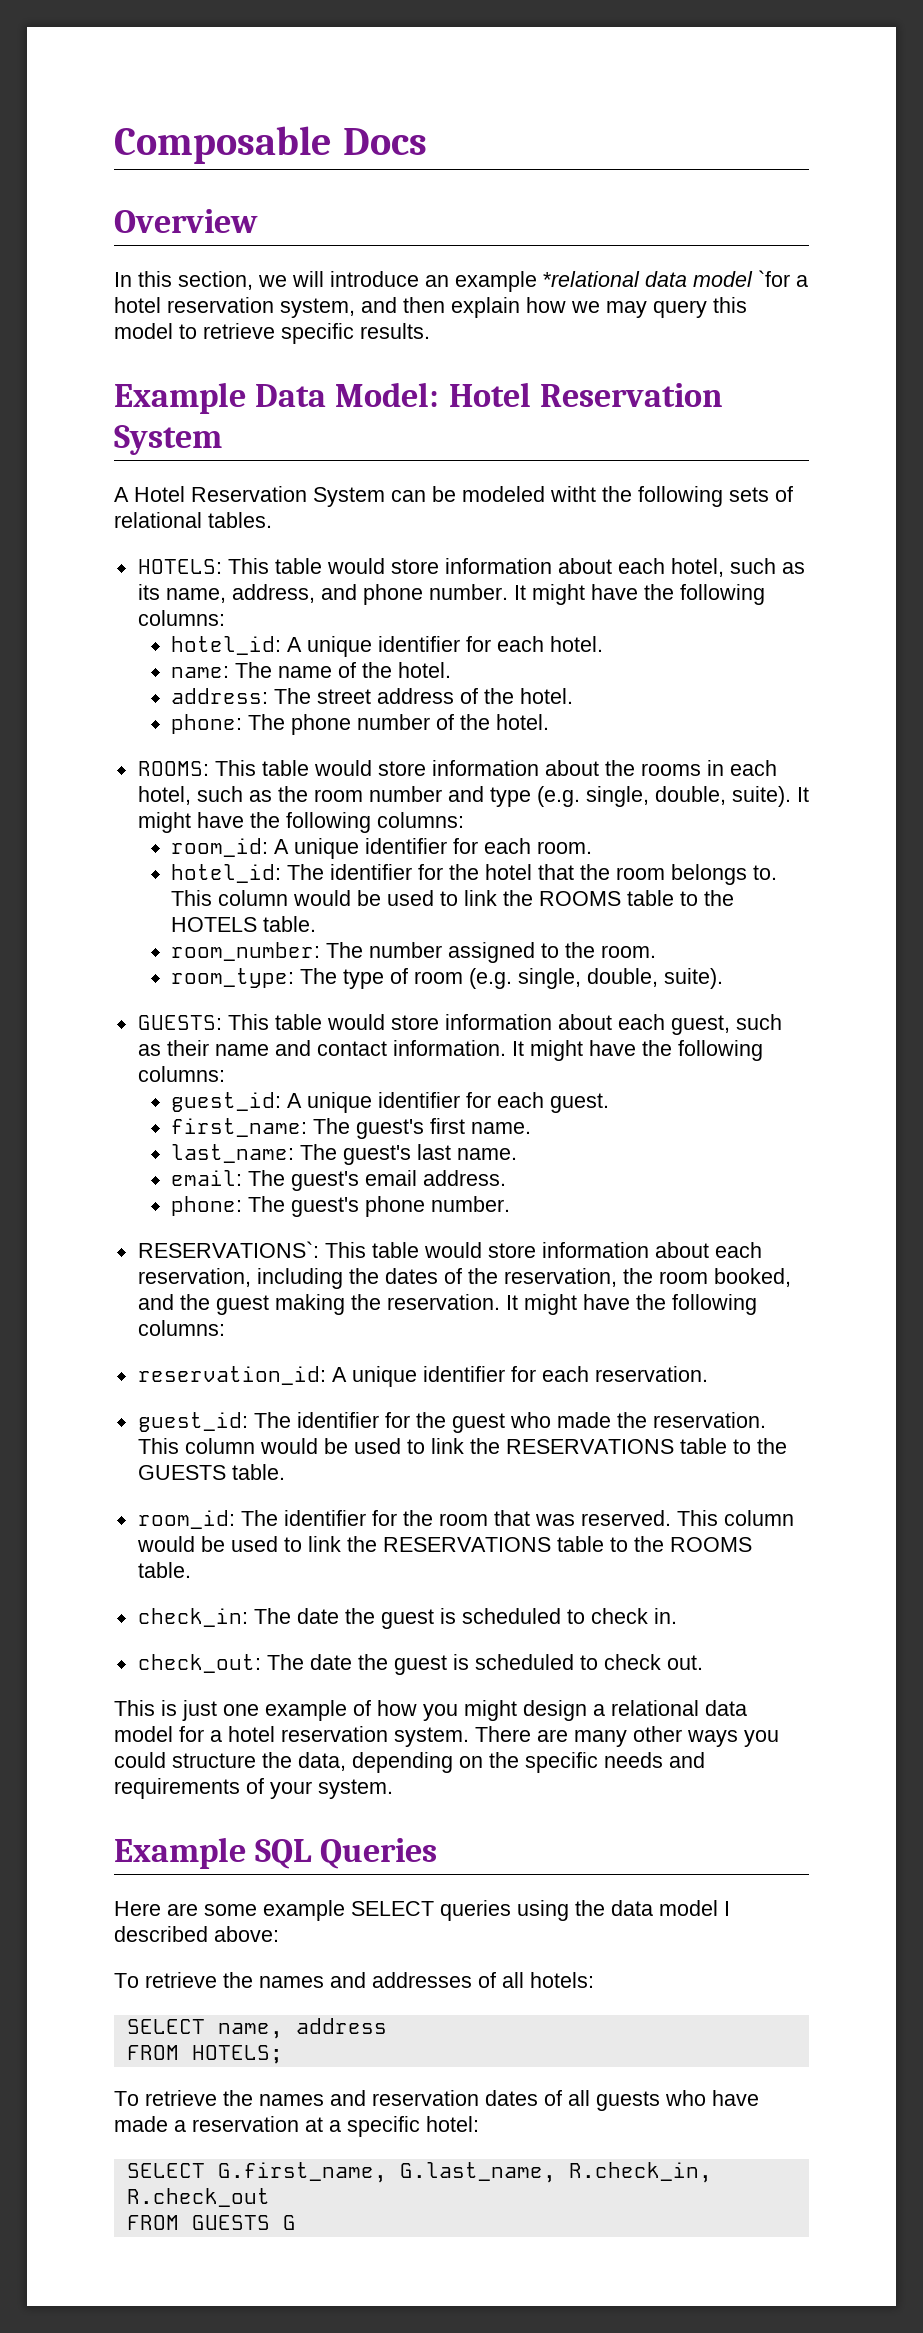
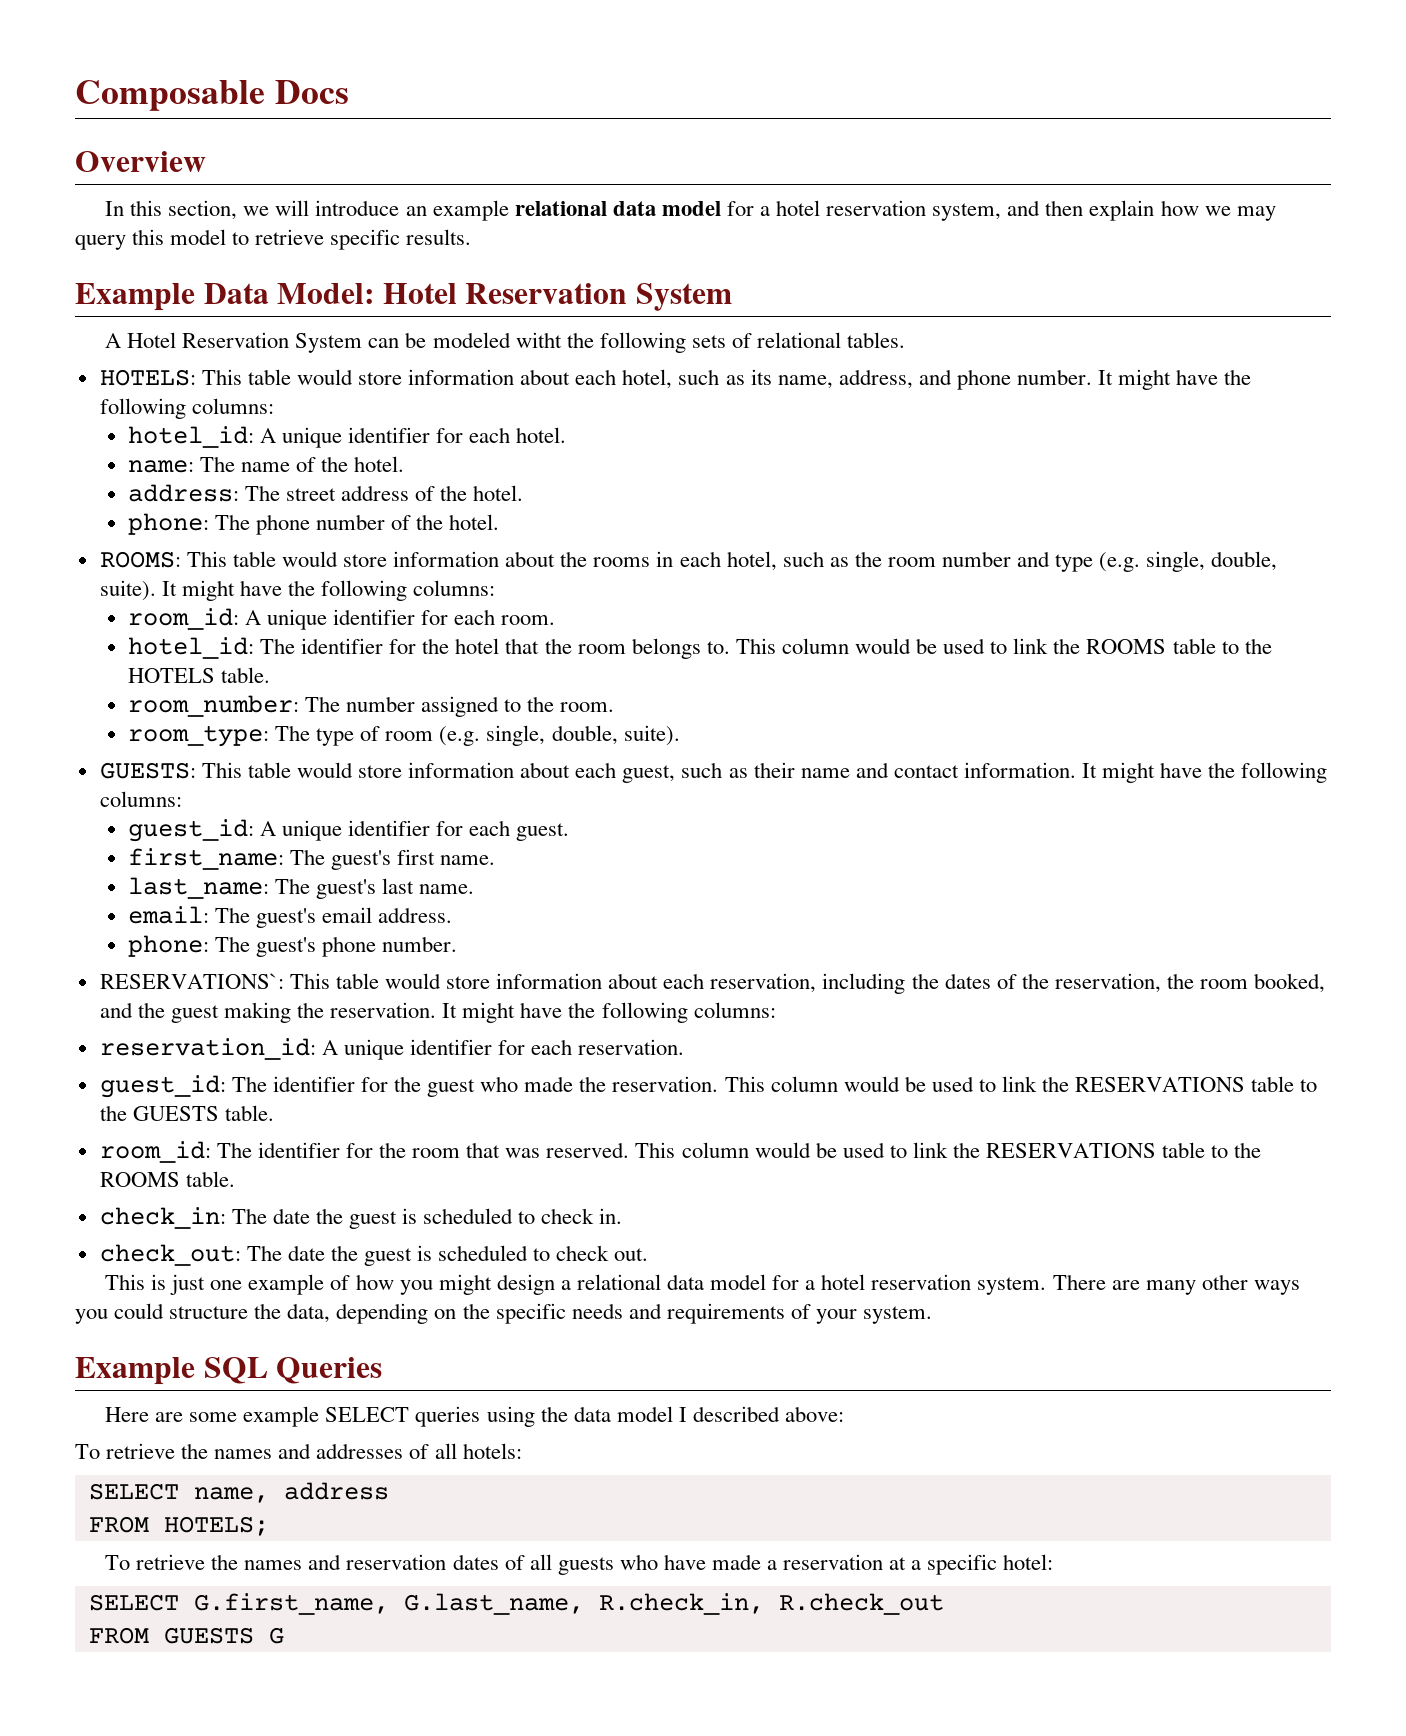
[543,270,790,287] *relational data model `for -> [514,201,754,216] relational data model for

